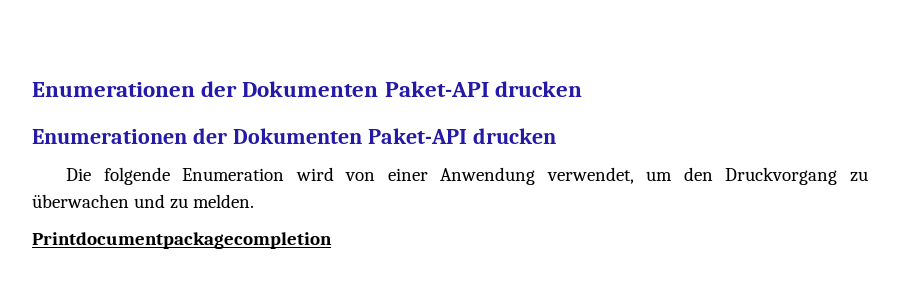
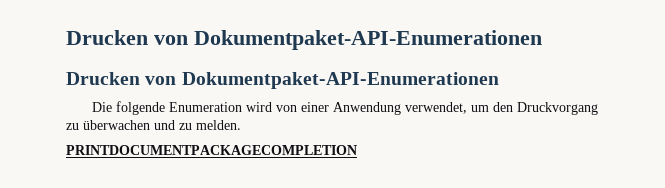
[32,81,582,97] [32,128,556,144] Enumerationen der Dokumenten Paket-API drucken // Enumerationen der Dokumenten Paket-API drucken -> [66,30,542,50] [66,72,499,89] Drucken von Dokumentpaket-API-Enumerationen // Drucken von Dokumentpaket-API-Enumerationen
[32,232,332,249] Printdocumentpackagecompletion -> [66,145,357,155] PRINTDOCUMENTPACKAGECOMPLETION

